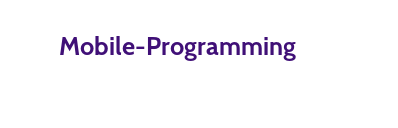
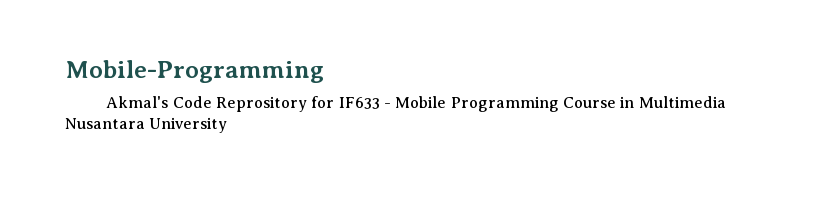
(296, 48) none -> [106,96,726,112] [65,117,228,133] // Akmal's Code Reprository for IF633 - Mobile Programming Course in Multimedia Nusantara University

